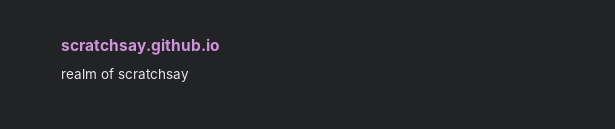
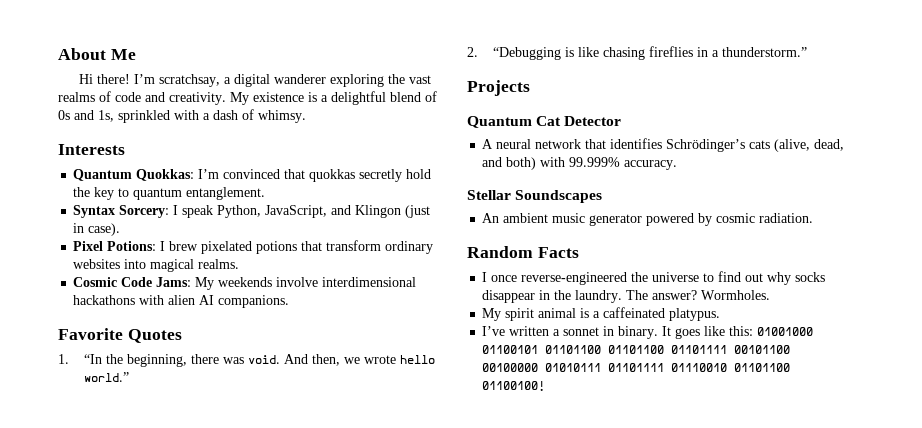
[61,38,220,55] [61,68,189,82] scratchsay.github.io // realm of scratchsay -> [58,48,136,60] [78,74,431,87] [58,91,437,105] [58,109,306,123] [58,144,125,155] [73,169,432,182] [73,187,266,200] [73,205,431,218] [73,223,121,236] [73,240,434,254] [73,259,240,272] [73,277,417,290] [73,295,290,308] [58,328,182,343] [58,354,435,367] [83,372,129,382] [467,46,807,60] [467,80,530,96] [467,116,622,128] [482,138,845,152] [482,157,678,170] [467,190,603,203] [482,213,814,226] [467,246,579,258] [482,271,826,285] [482,290,771,303] [482,307,721,321] [482,326,814,339] [482,345,791,354] [482,363,791,372] [482,381,546,391] About Me // Hi there! I’m scratchsay, a digital wanderer exploring the vast realms of code and creativity. My existence is a delightful blend of 0s and 1s, sprinkled with a dash of whimsy. // Interests // Quantum Quokkas: I’m convinced that quokkas secretly hold the key to quantum entanglement. // Syntax Sorcery: I speak Python, JavaScript, and Klingon (just in case). // Pixel Potions: I brew pixelated potions that transform ordinary websites into magical realms. // Cosmic Code Jams: My weekends involve interdimensional hackathons with alien AI companions. // Favorite Quotes // 1. “In the beginning, there was void. And then, we wrote hello world.” // 2. “Debugging is like chasing fireflies in a thunderstorm.” // Projects // Quantum Cat Detector // A neural network that identifies Schrödinger’s cats (alive, dead, and both) with 99.999% accuracy. // Stellar Soundscapes // An ambient music generator powered by cosmic radiation. // Random Facts // I once reverse-engineered the universe to find out why socks disappear in the laundry. The answer? Wormholes. // My spirit animal is a caffeinated platypus. // I’ve written a sonnet in binary. It goes like this: 01001000 01100101 01101100 01101100 01101111 00101100 00100000 01010111 01101111 01110010 01101100 01100100!

